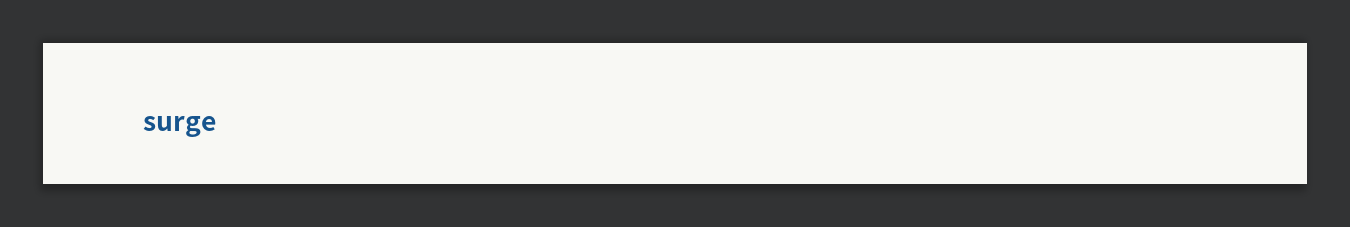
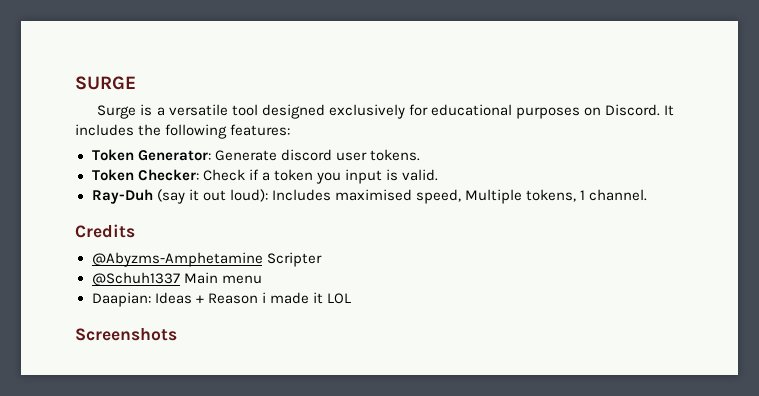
[143,116,216,137] surge -> [75,76,136,90] [97,104,675,119] [75,124,291,139] [91,149,420,161] [91,169,438,184] [91,189,648,204] [75,224,135,238] [91,252,322,267] [91,272,262,286] [91,292,351,307] [75,328,177,341] SURGE // Surge is a versatile tool designed exclusively for educational purposes on Discord. It includes the following features: // Token Generator: Generate discord user tokens. // Token Checker: Check if a token you input is valid. // Ray-Duh (say it out loud): Includes maximised speed, Multiple tokens, 1 channel. // Credits // @Abyzms-Amphetamine Scripter // @Schuh1337 Main menu // Daapian: Ideas + Reason i made it LOL // Screenshots

